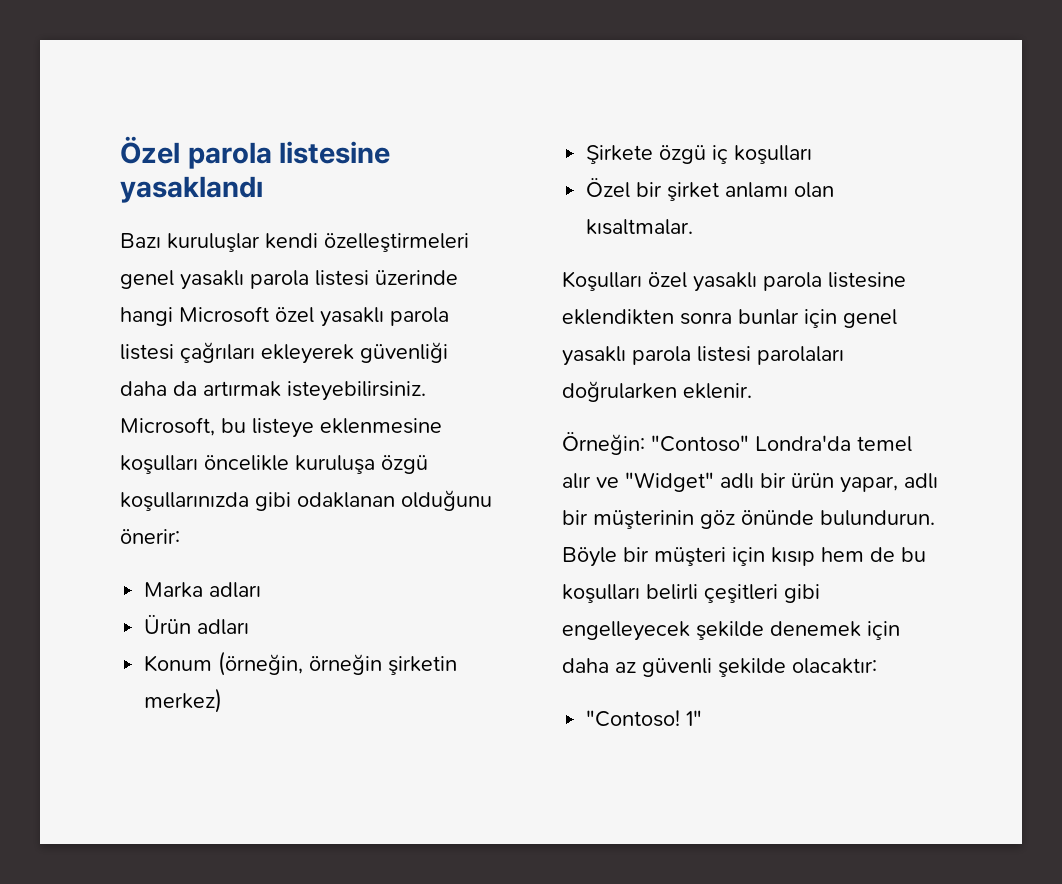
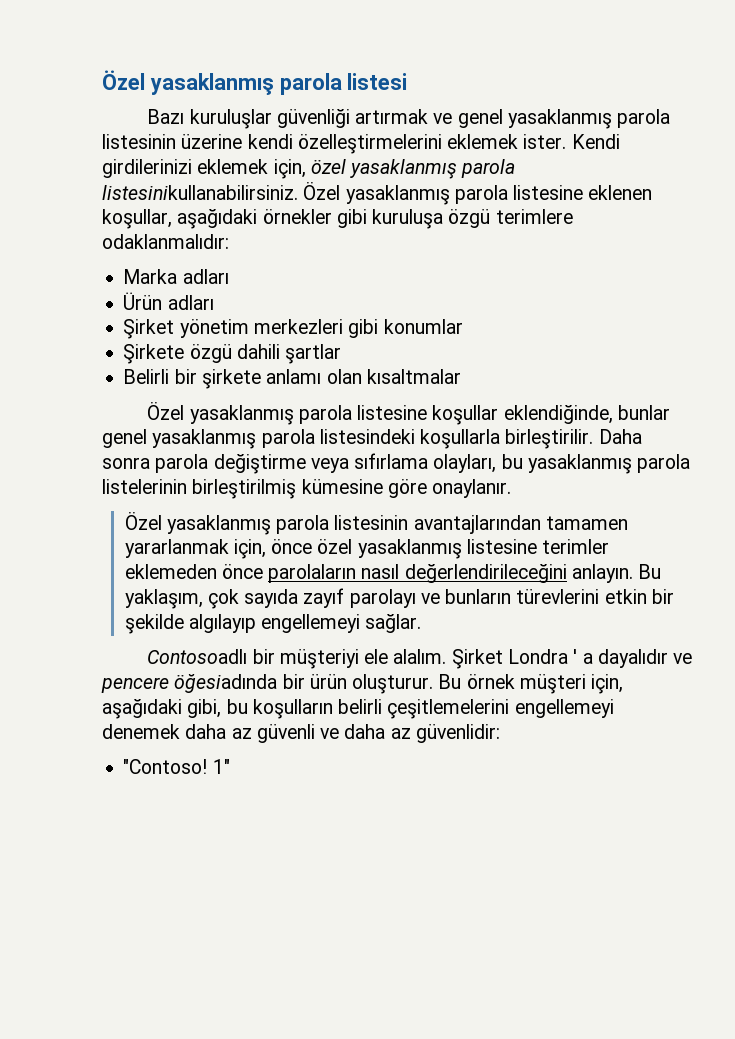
[120,136,391,169] [120,176,263,203] Özel parola listesine yasaklandı -> [102,70,408,95] Özel yasaklanmış parola listesi
[265,233,469,252] [120,270,458,290] [120,306,449,327] [120,342,448,364] [120,381,426,401] [120,417,442,438] [120,455,428,474] [120,490,492,511] [120,529,180,544] [144,582,262,598] [144,614,250,635] [144,651,458,676] [144,688,223,713] [586,145,813,164] [586,178,835,201] [586,219,694,235] [562,271,906,292] [562,309,897,328] [562,346,844,366] [562,381,752,402] [562,432,912,455] [562,472,938,493] [562,510,935,529] [562,547,926,567] [562,584,820,603] [562,621,900,641] [562,658,877,677] kendi özelleştirmeleri genel yasaklı parola listesi üzerinde hangi Microsoft özel yasaklı parola listesi çağrıları ekleyerek güvenliği daha da artırmak isteyebilirsiniz. Microsoft, bu listeye eklenmesine koşulları öncelikle kuruluşa özgü koşullarınızda gibi odaklanan olduğunu önerir: // Marka adları // Ürün adları // Konum (örneğin, örneğin şirketin merkez) // Şirkete özgü iç koşulları // Özel bir şirket anlamı olan kısaltmalar. // Koşulları özel yasaklı parola listesine eklendikten sonra bunlar için genel yasaklı parola listesi parolaları doğrularken eklenir. // Örneğin: "Contoso" Londra'da temel alır ve "Widget" adlı bir ürün yapar, adlı bir müşterinin göz önünde bulundurun. Böyle bir müşteri için kısıp hem de bu koşulları belirli çeşitleri gibi engelleyecek şekilde denemek için daha az güvenli şekilde olacaktır: -> [276,109,671,129] [102,134,620,154] [102,159,516,179] [102,182,653,205] [102,209,573,229] [102,234,229,249] [123,269,229,284] [123,292,214,310] [123,319,463,339] [123,344,342,364] [123,369,461,389] [147,402,671,425] [102,429,642,449] [102,453,691,474] [102,479,512,499] [124,512,628,535] [124,539,610,559] [124,564,662,583] [124,588,674,609] [124,614,422,634] [147,649,693,669] [101,674,624,694] [102,699,614,719] [102,724,500,743] güvenliği artırmak ve genel yasaklanmış parola listesinin üzerine kendi özelleştirmelerini eklemek ister. Kendi girdilerinizi eklemek için, özel yasaklanmış parola listesinikullanabilirsiniz. Özel yasaklanmış parola listesine eklenen koşullar, aşağıdaki örnekler gibi kuruluşa özgü terimlere odaklanmalıdır: // Marka adları // Ürün adları // Şirket yönetim merkezleri gibi konumlar // Şirkete özgü dahili şartlar // Belirli bir şirkete anlamı olan kısaltmalar // Özel yasaklanmış parola listesine koşullar eklendiğinde, bunlar genel yasaklanmış parola listesindeki koşullarla birleştirilir. Daha sonra parola değiştirme veya sıfırlama olayları, bu yasaklanmış parola listelerinin birleştirilmiş kümesine göre onaylanır. // Özel yasaklanmış parola listesinin avantajlarından tamamen yararlanmak için, önce özel yasaklanmış listesine terimler eklemeden önce parolaların nasıl değerlendirileceğini anlayın. Bu yaklaşım, çok sayıda zayıf parolayı ve bunların türevlerini etkin bir şekilde algılayıp engellemeyi sağlar. // Contosoadlı bir müşteriyi ele alalım. Şirket Londra ' a dayalıdır ve pencere öğesiadında bir ürün oluşturur. Bu örnek müşteri için, aşağıdaki gibi, bu koşulların belirli çeşitlemelerini engellemeyi denemek daha az güvenli ve daha az güvenlidir:

